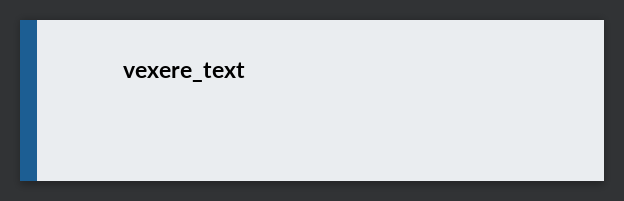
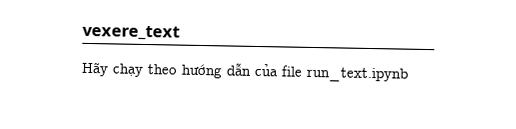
(245, 72) none -> [81,61,408,83] // Hãy chạy theo hướng dẫn của file run_text.ipynb

